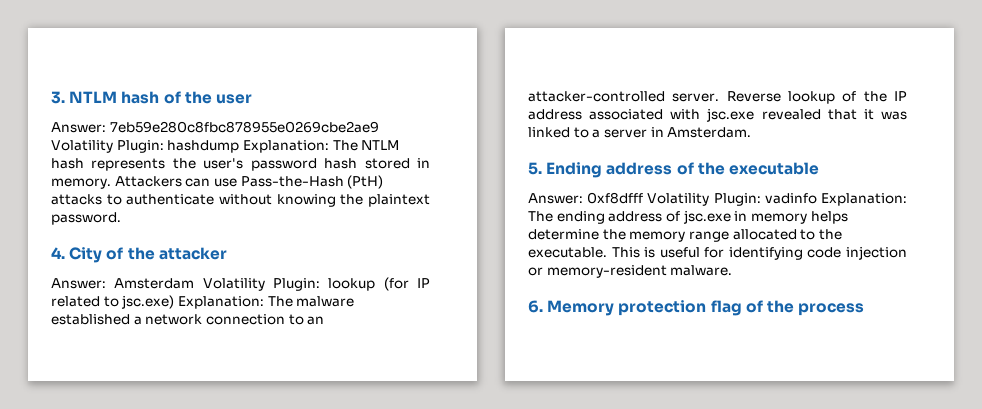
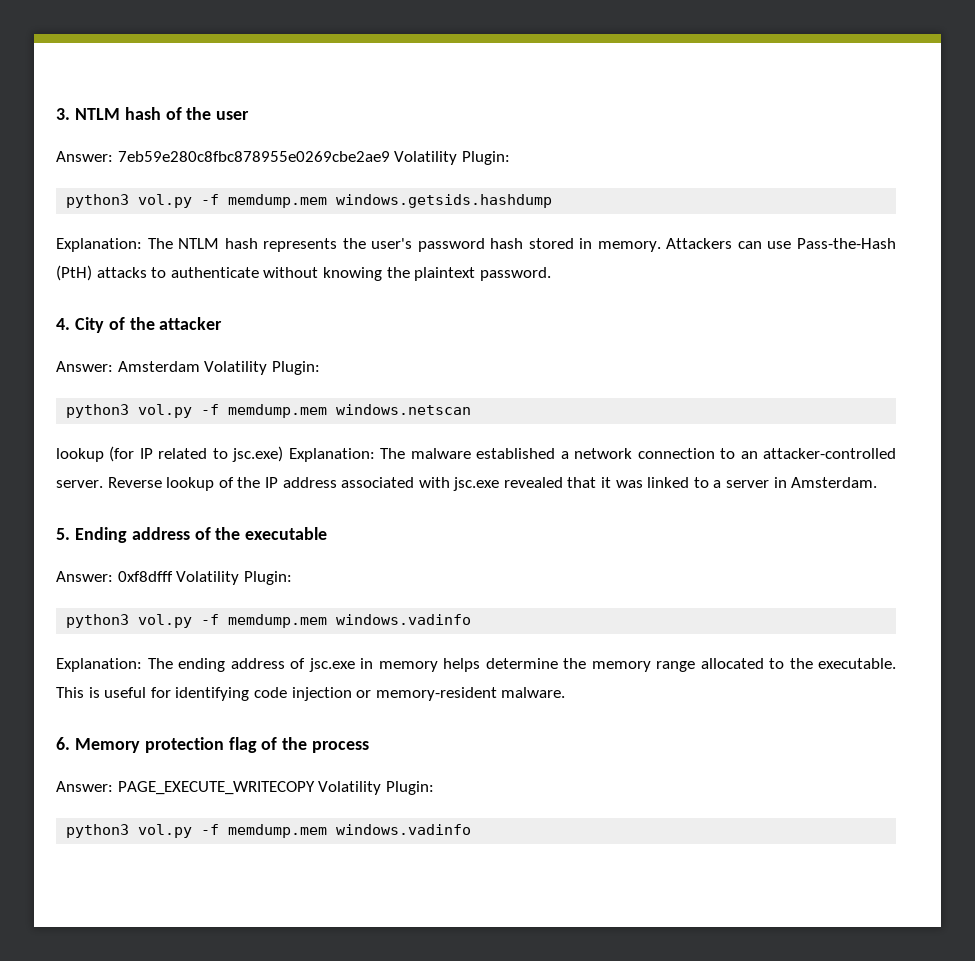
[167,140,240,153] hashdump -> [66,194,553,208] // python3 vol.py -f memdump.mem windows.getsids.hashdump //
(320, 284) none -> [66,404,472,418] // python3 vol.py -f memdump.mem windows.netscan //
[764,193,817,204] vadinfo -> [66,614,472,628] // python3 vol.py -f memdump.mem windows.vadinfo //
(865, 309) none -> [56,781,434,795] [66,824,472,838] // Answer: PAGE_EXECUTE_WRITECOPY Volatility Plugin: // python3 vol.py -f memdump.mem windows.vadinfo

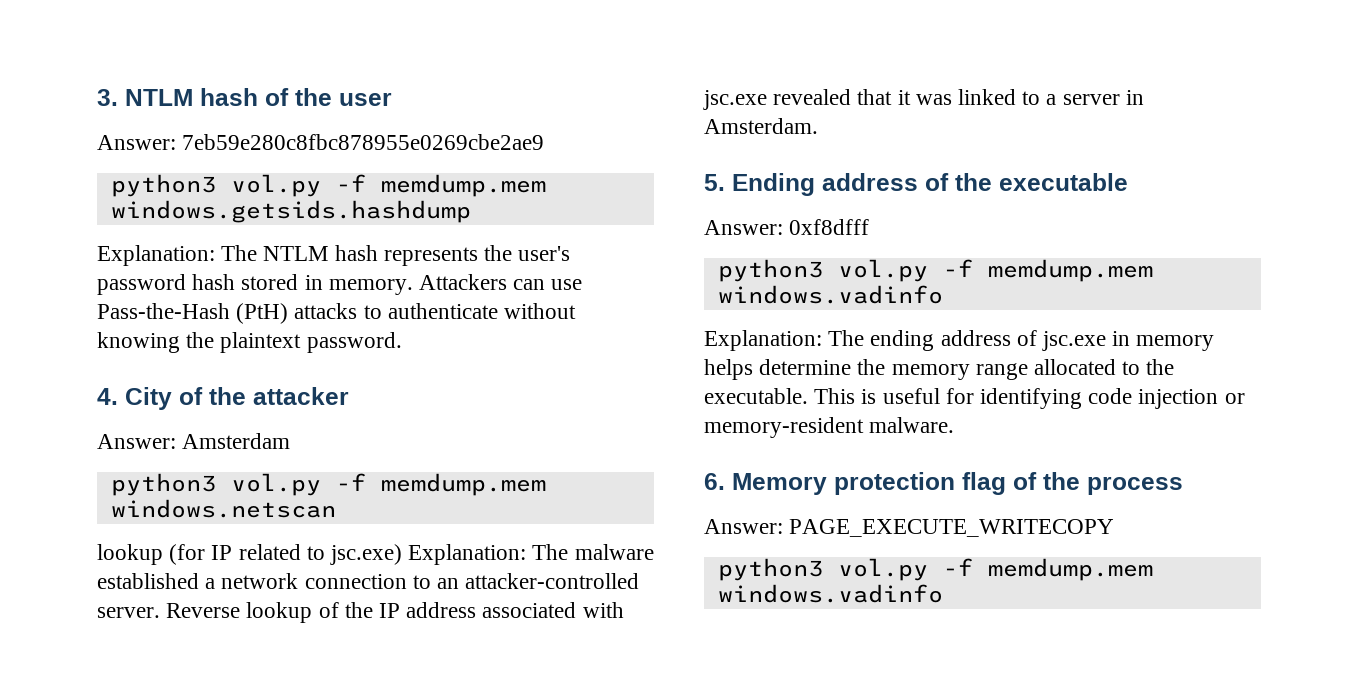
[394,151,510,165] Volatility Plugin: -> (545, 142) none
[204,361,320,375] Volatility Plugin: -> (291, 441) none
[176,571,292,585] Volatility Plugin: -> (870, 227) none
[318,781,434,795] Volatility Plugin: -> (1115, 528) none

